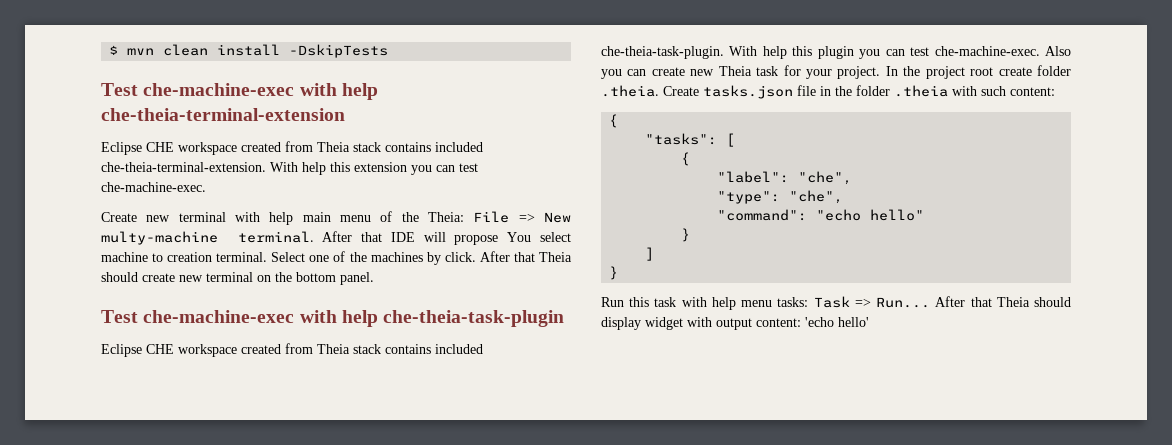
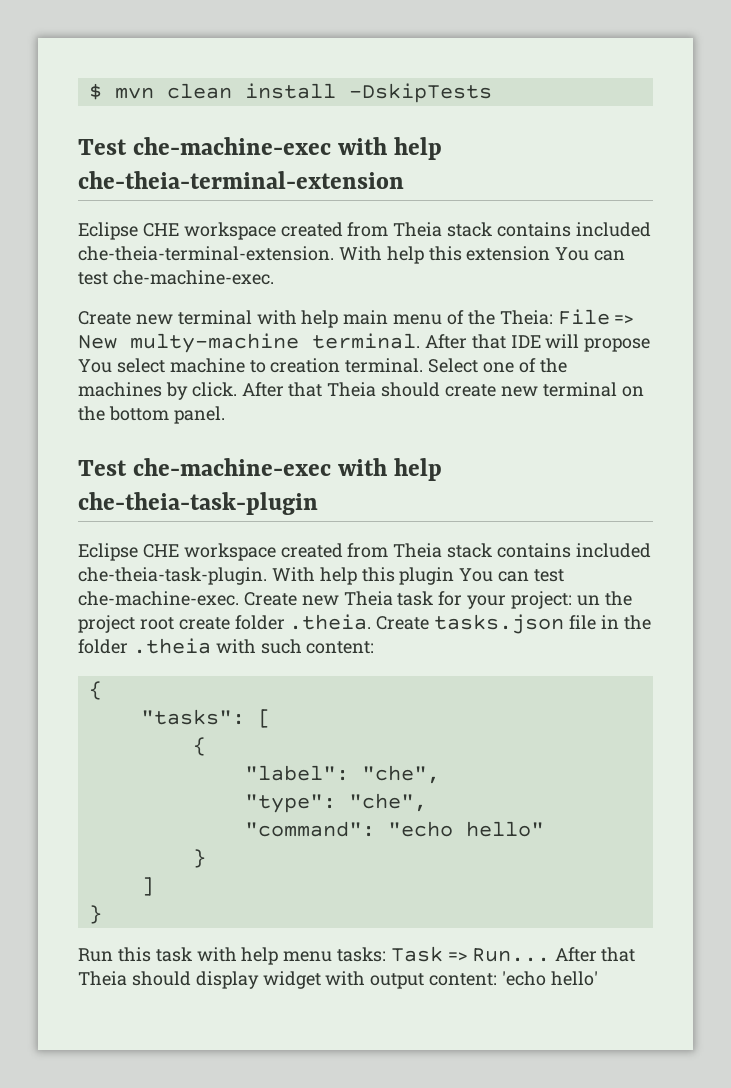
[411,165,432,175] you -> [555,247,590,261] You
[859,46,1071,59] [601,67,685,79] you can test che-machine-exec. Also you can create -> [459,568,565,582] [78,591,297,606] You can test che-machine-exec. Create
[837,66,898,79] project. In -> [511,591,600,609] project: un

